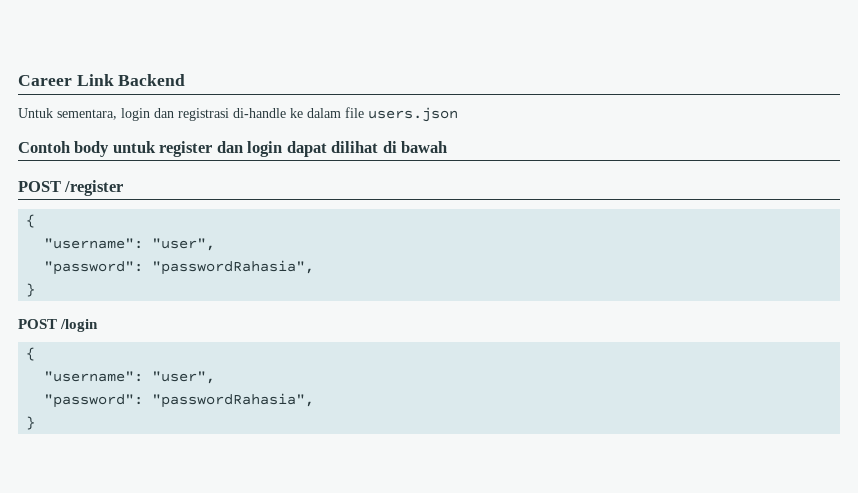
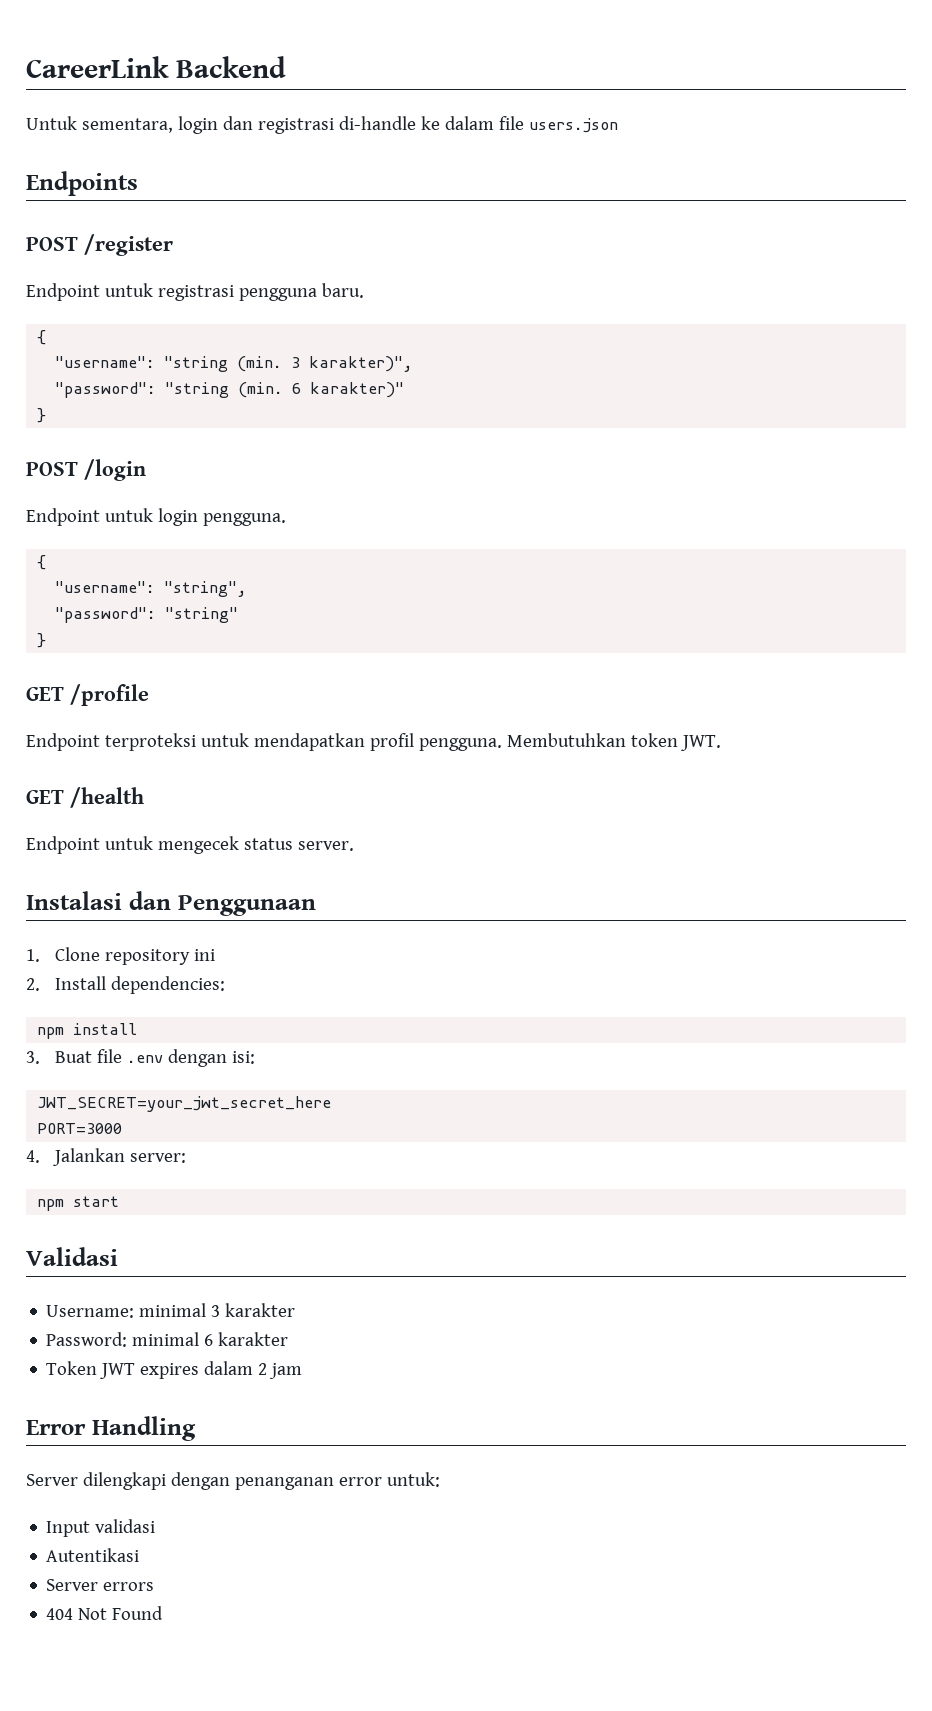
[18,74,114,86] Career Link -> [26,56,169,78] CareerLink
[18,141,448,157] [18,180,124,196] [26,214,36,228] [44,238,216,251] [44,260,315,275] Contoh body untuk register dan login dapat dilihat di bawah // POST /register // { // "username": "user", // "password": "passwordRahasia", -> [26,171,138,196] [26,234,173,256] [26,283,364,301] [37,330,47,345] [55,356,414,372] [55,382,405,398] Endpoints // POST /register // Endpoint untuk registrasi pengguna baru. // { // "username": "string (min. 3 karakter)", // "password": "string (min. 6 karakter)"
[26,347,36,361] [44,371,216,384] [44,393,315,408] [26,416,36,430] // { // "username": "user", // "password": "passwordRahasia", // } -> [26,508,286,526] [37,555,47,570] [55,581,248,597] [55,607,239,623] [37,633,47,648] [26,684,149,706] [26,733,721,751] [26,787,144,808] [26,836,354,854] [26,891,316,916] [26,947,215,965] [26,976,225,994] [37,1023,138,1039] [26,1049,255,1067] [37,1096,332,1112] [37,1123,123,1134] [26,1148,186,1166] [37,1196,120,1211] [26,1247,118,1266] [46,1303,296,1318] [46,1332,289,1347] [46,1361,303,1379] [26,1416,196,1441] [26,1472,440,1490] [46,1519,156,1537] [46,1548,140,1562] [46,1579,155,1591] [46,1606,164,1620] // Endpoint untuk login pengguna. // { // "username": "string", // "password": "string" // } // GET /profile // Endpoint terproteksi untuk mendapatkan profil pengguna. Membutuhkan token JWT. // GET /health // Endpoint untuk mengecek status server. // Instalasi dan Penggunaan // 1. Clone repository ini // 2. Install dependencies: // npm install // 3. Buat file .env dengan isi: // JWT_SECRET=your_jwt_secret_here // PORT=3000 // 4. Jalankan server: // npm start // Validasi // Username: minimal 3 karakter // Password: minimal 6 karakter // Token JWT expires dalam 2 jam // Error Handling // Server dilengkapi dengan penanganan error untuk: // Input validasi // Autentikasi // Server errors // 404 Not Found

